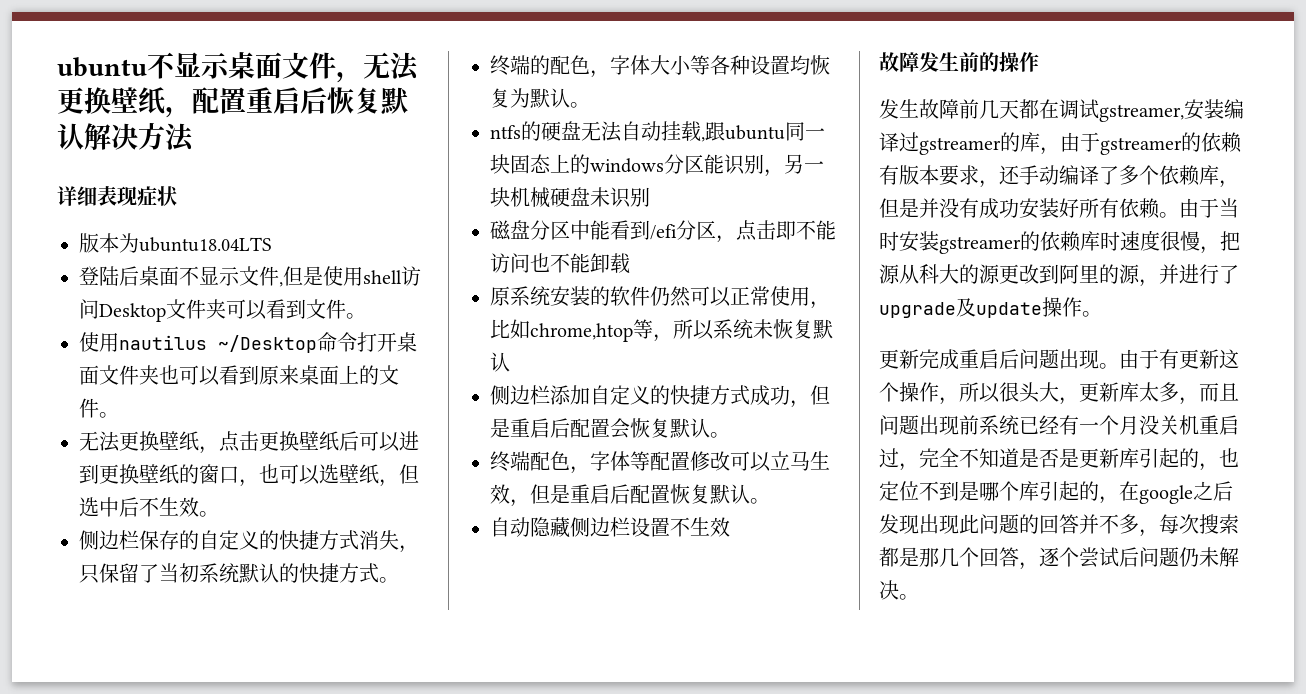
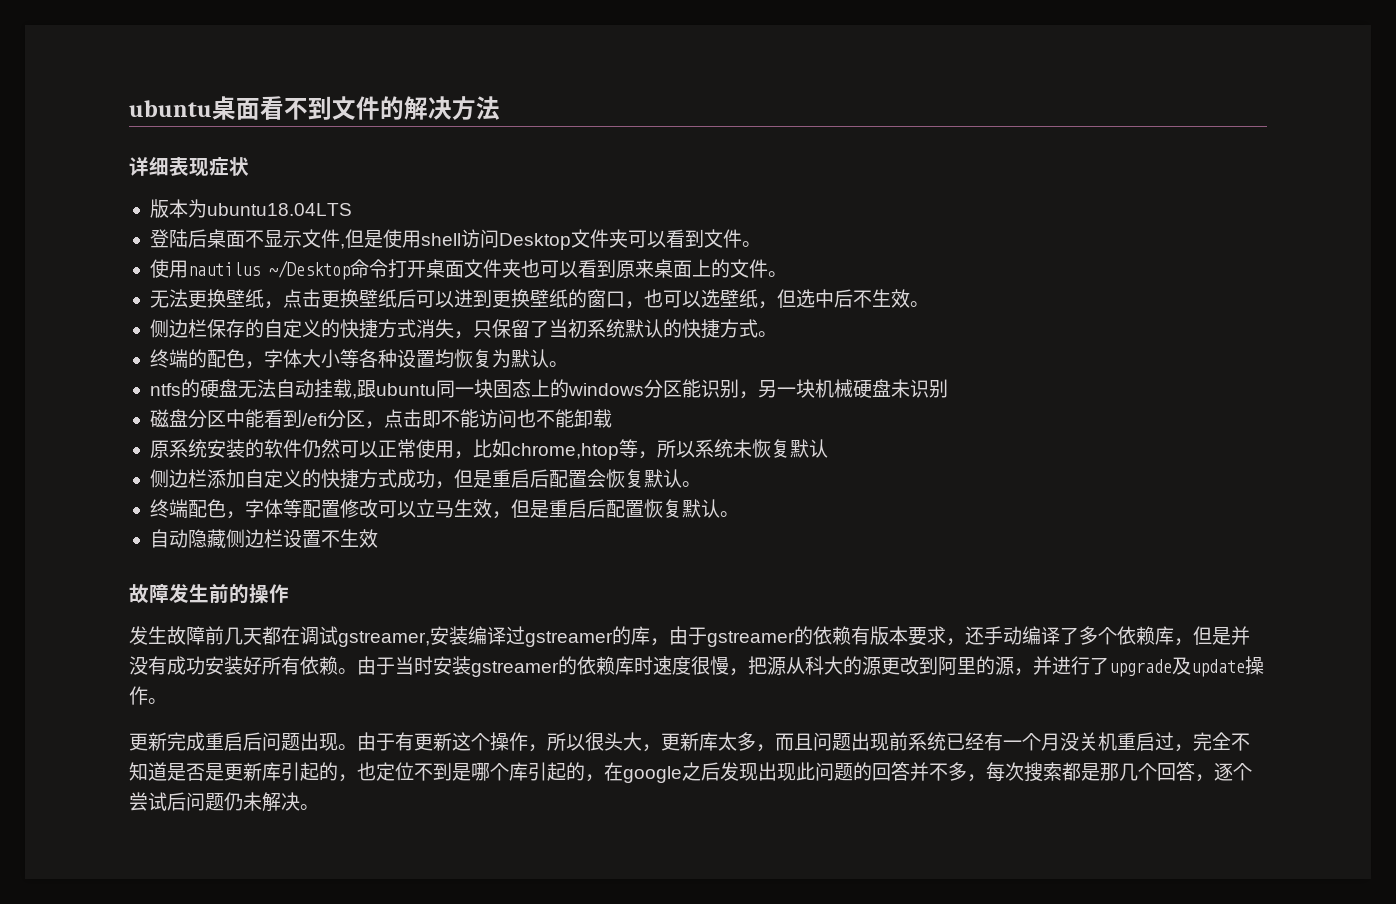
[57,52,420,83] [57,87,409,118] [57,123,84,150] ubuntu不显示桌面文件，无法更换壁纸，配置重启后恢复默认 -> [129,96,404,120] ubuntu桌面看不到文件的

